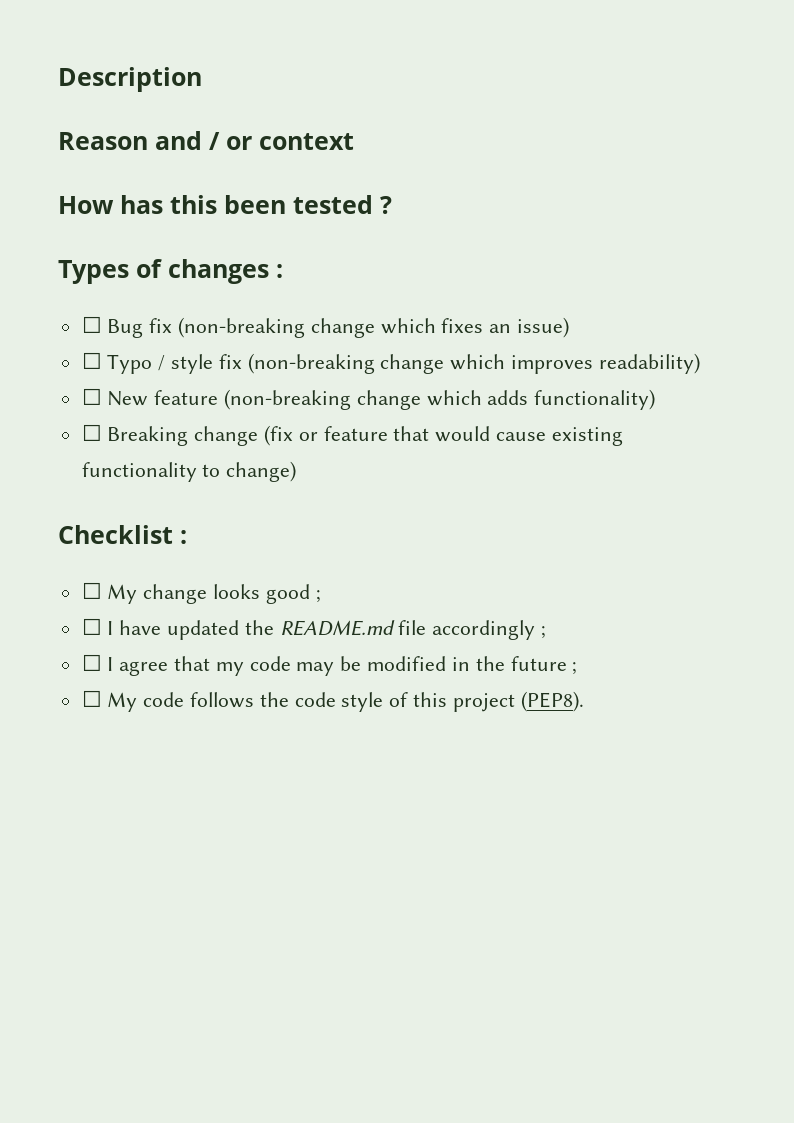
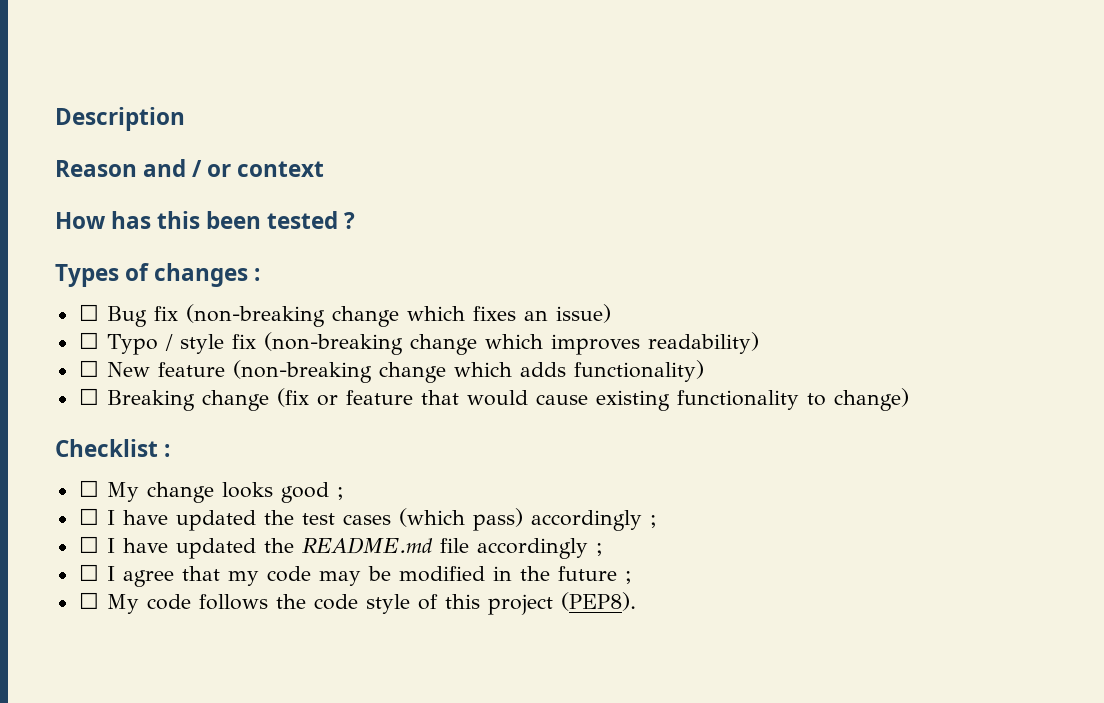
(321, 596) none -> [78,508,657,531] // ☐ I have updated the test cases (which pass) accordingly ;

